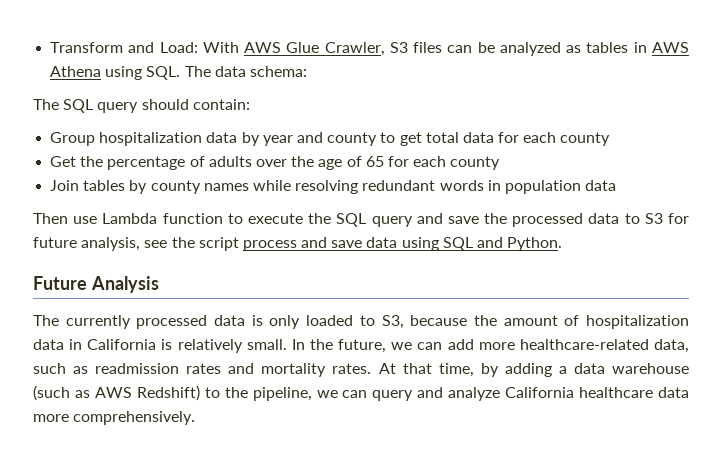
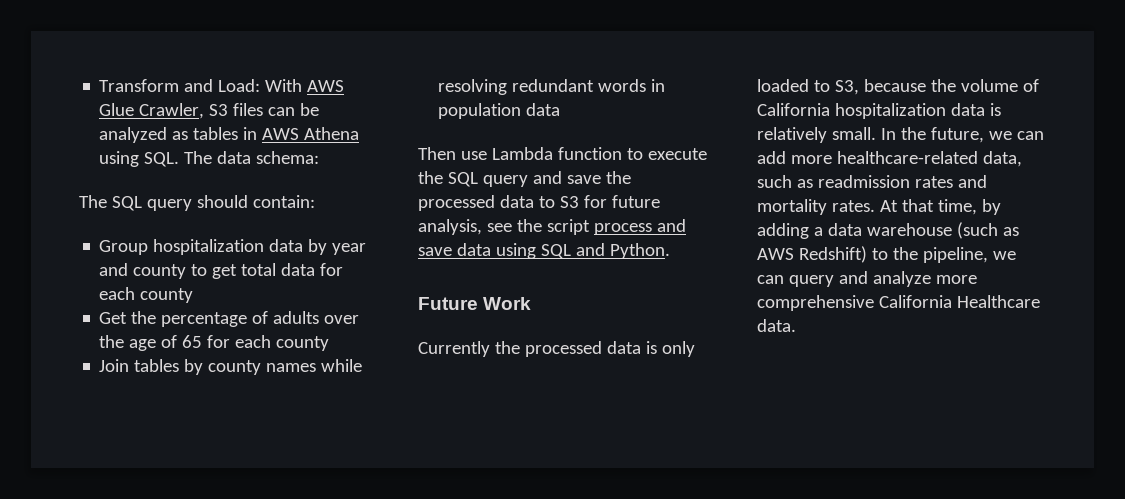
[90,276,159,293] [33,315,131,329] Analysis // The currently -> [483,297,532,310] [418,341,520,357] Work // Currently the
[503,315,689,329] [33,339,157,350] amount of hospitalization data in California -> [960,79,1039,92] [757,103,985,119] volume of California hospitalization data
[505,387,690,398] [33,411,196,425] California healthcare data more comprehensively. -> [935,275,977,284] [757,295,1040,311] [757,319,796,332] more comprehensive California Healthcare data.

